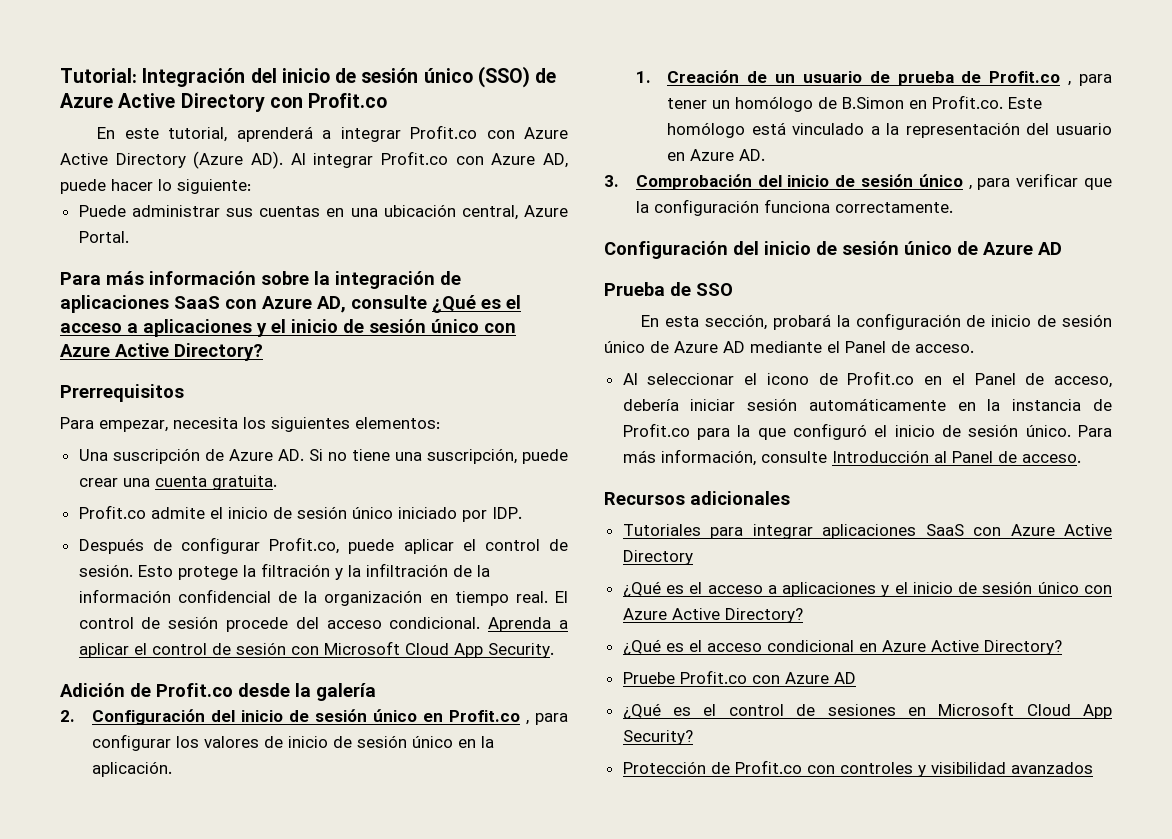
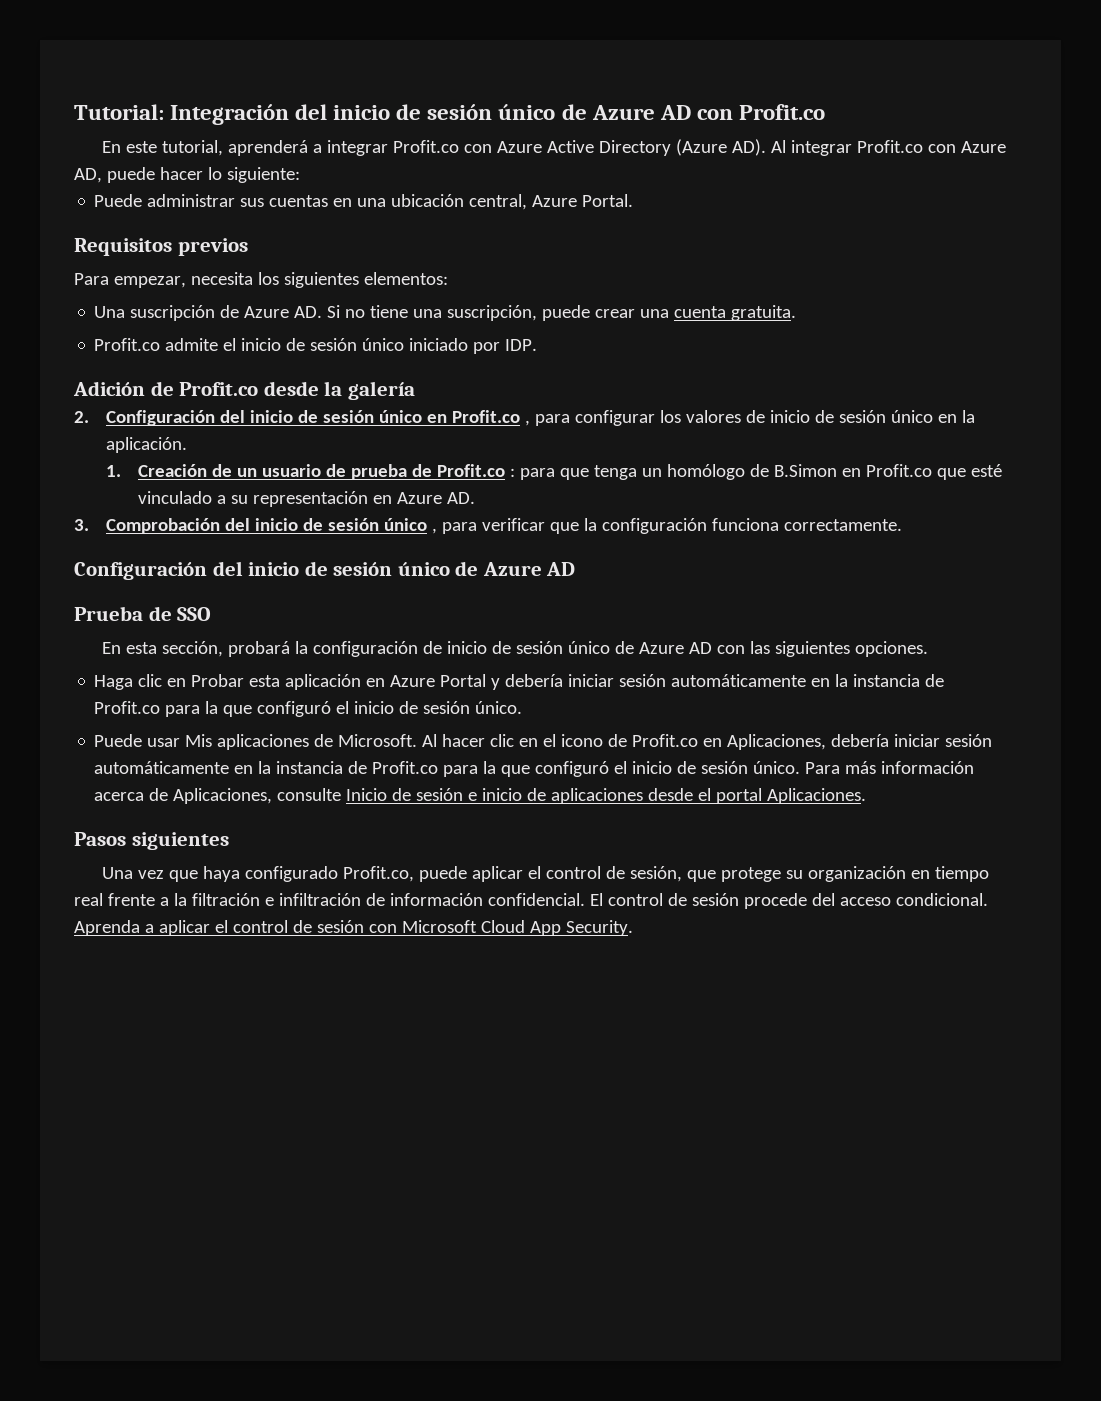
[477,66,557,88] [60,93,265,112] (SSO) de Azure Active Directory -> [561,104,691,120] de Azure AD
[60,271,461,289] [60,295,521,313] [60,319,516,337] [60,343,263,361] [60,384,184,402] Para más información sobre la integración de aplicaciones SaaS con Azure AD, consulte ¿Qué es el acceso a aplicaciones y el inicio de sesión único con Azure Active Directory? // Prerrequisitos -> [74,238,248,256] Requisitos previos
[78,537,569,554] [78,563,490,580] [78,589,569,606] [78,616,569,632] [78,641,554,658] // Después de configurar Profit.co, puede aplicar el control de sesión. Esto protege la filtración y la infiltración de la información confidencial de la organización en tiempo real. El control de sesión procede del acceso condicional. Aprenda a aplicar el control de sesión con Microsoft Cloud App Security. -> (538, 345) none
[1068,74,1112,86] [667,98,708,109] , para tener -> [509,465,637,480] : para que tenga
[932,95,1043,109] [667,122,1112,138] Profit.co. Este homólogo está vinculado a la representación del usuario -> [865,464,1002,480] [137,491,368,507] Profit.co que esté vinculado a su representación
[750,341,974,353] [622,373,735,385] mediante el Panel de acceso. // Al seleccionar -> [717,641,929,657] [94,674,945,690] [94,701,523,717] [94,734,539,750] con las siguientes opciones. // Haga clic en Probar esta aplicación en Azure Portal y debería iniciar sesión automáticamente en la instancia de Profit.co para la que configuró el inicio de sesión único. // Puede usar Mis aplicaciones de Microsoft. Al hacer clic en
[951,373,1112,388] el Panel de acceso, -> [727,734,827,750] Aplicaciones,
[660,449,1081,466] [604,491,790,505] [622,524,1112,539] [622,550,693,565] [622,581,1112,597] [622,608,803,623] [622,639,1062,655] [622,670,856,684] [622,702,1112,719] [622,730,693,745] [622,760,1093,777] información, consulte Introducción al Panel de acceso. // Recursos adicionales // Tutoriales para integrar aplicaciones SaaS con Azure Active Directory // ¿Qué es el acceso a aplicaciones y el inicio de sesión único con Azure Active Directory? // ¿Qué es el acceso condicional en Azure Active Directory? // Pruebe Profit.co con Azure AD // ¿Qué es el control de sesiones en Microsoft Cloud App Security? // Protección de Profit.co con controles y visibilidad avanzados -> [881,761,975,774] [94,788,867,804] [74,832,229,850] [102,866,990,882] [74,893,988,909] [74,920,633,936] información acerca de Aplicaciones, consulte Inicio de sesión e inicio de aplicaciones desde el portal Aplicaciones. // Pasos siguientes // Una vez que haya configurado Profit.co, puede aplicar el control de sesión, que protege su organización en tiempo real frente a la filtración e infiltración de información confidencial. El control de sesión procede del acceso condicional. Aprenda a aplicar el control de sesión con Microsoft Cloud App Security.

